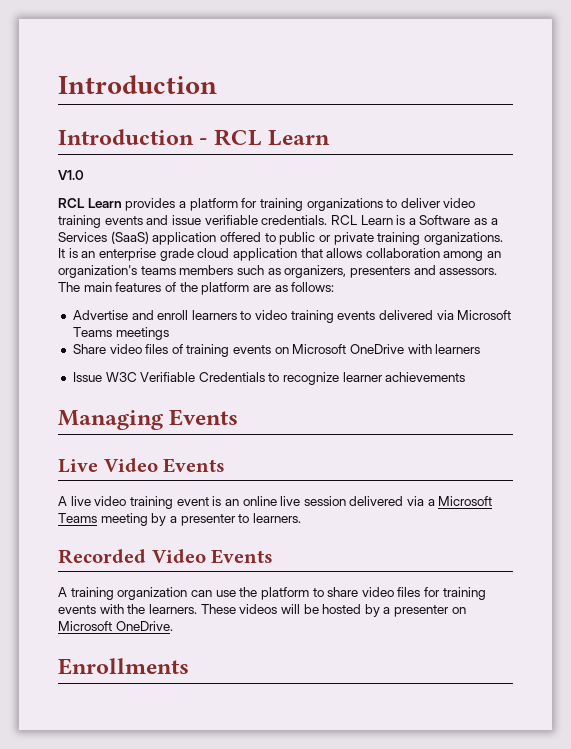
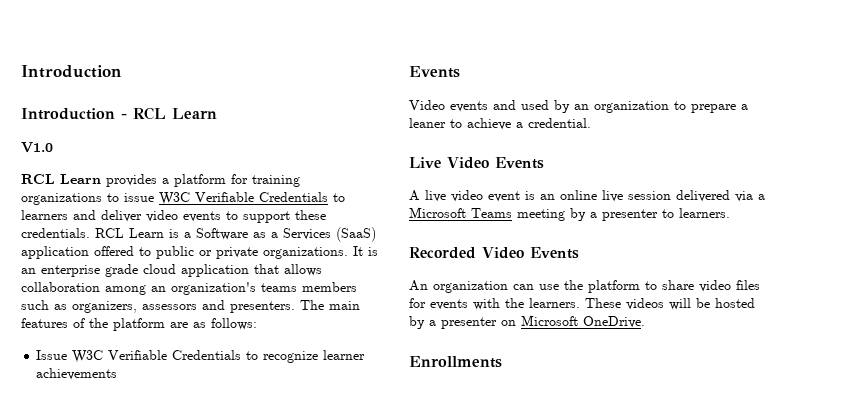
[400,198,476,208] [58,215,258,228] deliver video training events and issue verifiable -> [124,192,345,205] [21,210,326,223] issue W3C Verifiable Credentials to learners and deliver video events to support these
[377,232,421,245] training -> (258, 253) none
[349,265,498,278] presenters and assessors. -> [142,300,295,313] assessors and presenters.
[72,310,512,323] [72,327,169,340] [72,344,481,357] // Advertise and enroll learners to video training events delivered via Microsoft Teams meetings // Share video files of training events on Microsoft OneDrive with learners -> (257, 324) none
[58,409,239,430] Managing Events -> [409,66,460,78] [409,100,748,113] [409,118,591,130] Events // Video events and used by an organization to prepare a leaner to achieve a credential.
[129,496,173,509] training -> (483, 196) none
[58,587,114,600] A training -> [409,280,428,291] An
[442,587,486,600] training -> (426, 303) none

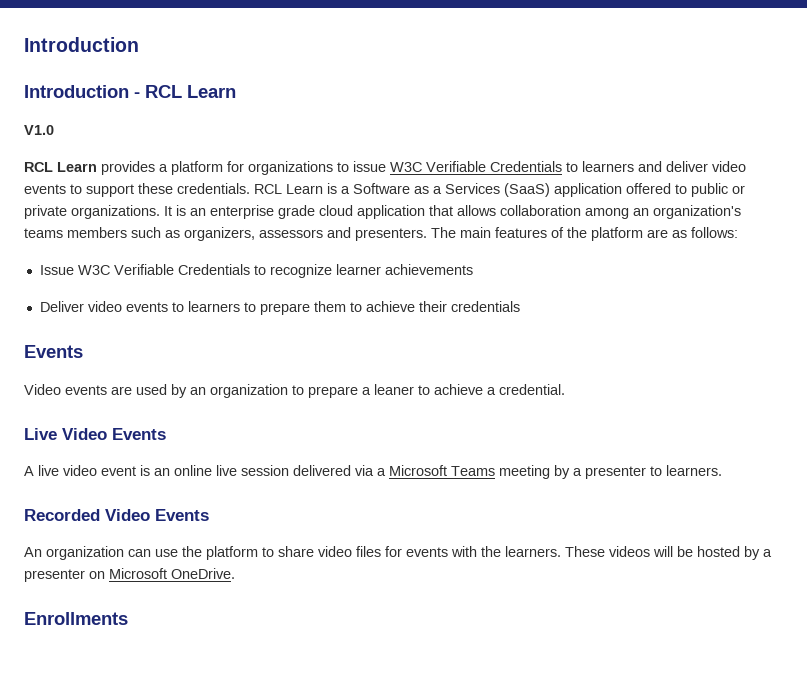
[252,175,300,187] training -> (244, 166) none
(118, 374) none -> [39,301,520,315] // Deliver video events to learners to prepare them to achieve their credentials
[493,100,516,110] and -> [111,386,132,395] are

